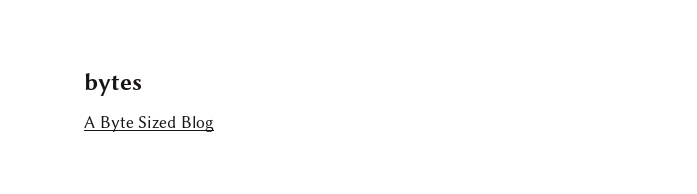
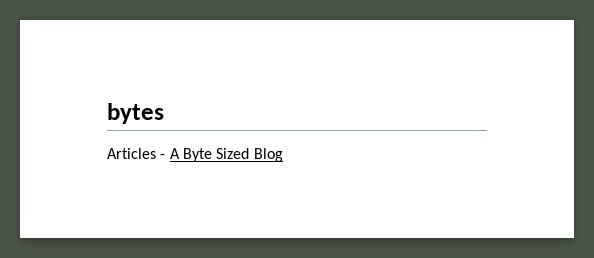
(142, 84) none -> [107,148,166,159] Articles -

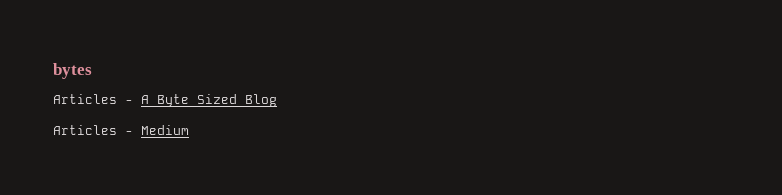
(283, 155) none -> [53,125,189,135] // Articles - Medium

